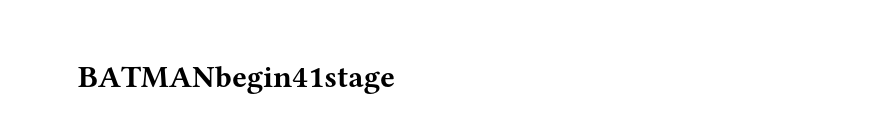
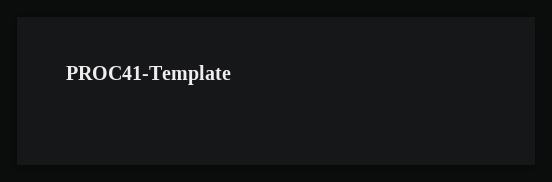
[78,66,395,94] BATMANbegin41stage -> [66,65,231,85] PROC41-Template

